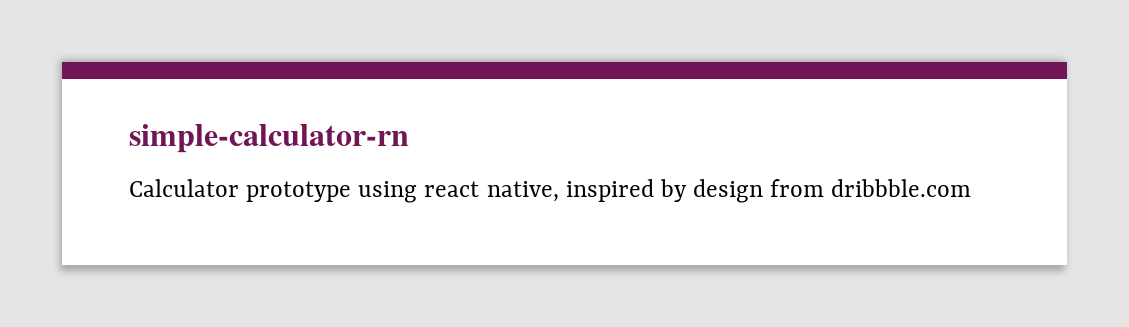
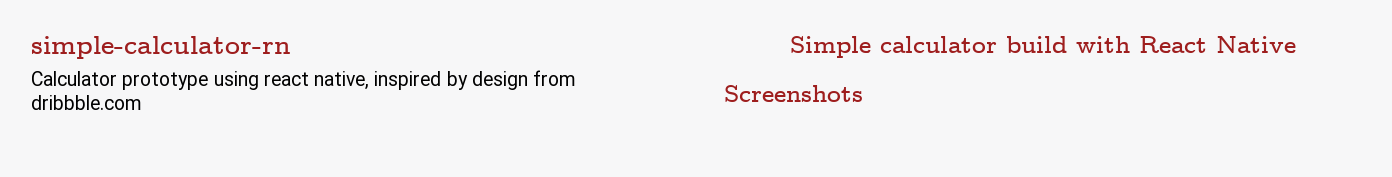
(972, 188) none -> [789,36,1296,58] [724,85,863,102] // Simple calculator build with React Native // Screenshots

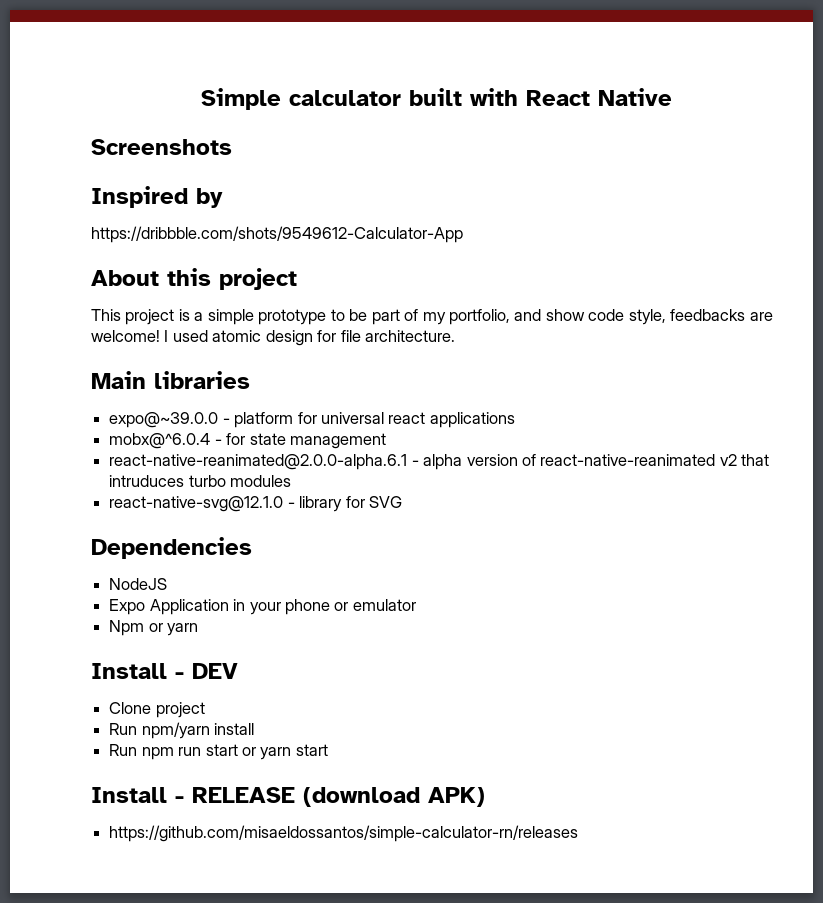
[31,36,291,59] [31,70,577,90] [31,95,142,110] simple-calculator-rn // Calculator prototype using react native, inspired by design from dribbble.com // -> (201, 99) none
[1005,36,1067,53] build -> [409,88,462,106] built
(863, 93) none -> [91,186,223,208] [91,226,463,243] [91,268,297,290] [91,309,773,325] [91,330,456,346] [91,371,250,389] [109,412,515,428] [109,433,386,449] [109,454,770,470] [109,475,292,487] [109,496,402,512] [91,537,252,559] [109,578,168,590] [109,599,416,615] [109,620,199,636] [91,663,238,679] [109,702,205,718] [109,722,255,739] [109,744,328,760] [91,787,485,807] [109,825,579,842] // Inspired by // https://dribbble.com/shots/9549612-Calculator-App // About this project // This project is a simple prototype to be part of my portfolio, and show code style, feedbacks are welcome! I used atomic design for file architecture. // Main libraries // expo@~39.0.0 - platform for universal react applications // mobx@^6.0.4 - for state management // react-native-reanimated@2.0.0-alpha.6.1 - alpha version of react-native-reanimated v2 that intruduces turbo modules // react-native-svg@12.1.0 - library for SVG // Dependencies // NodeJS // Expo Application in your phone or emulator // Npm or yarn // Install - DEV // Clone project // Run npm/yarn install // Run npm run start or yarn start // Install - RELEASE (download APK) // https://github.com/misaeldossantos/simple-calculator-rn/releases

